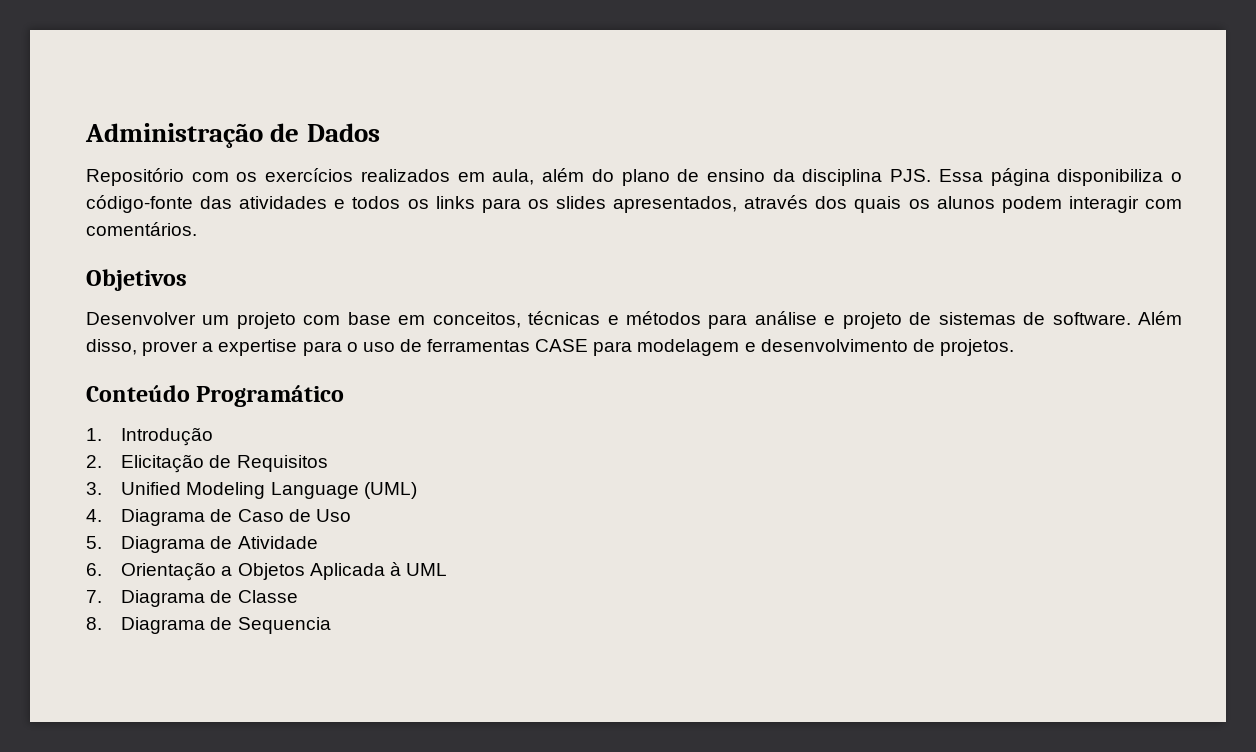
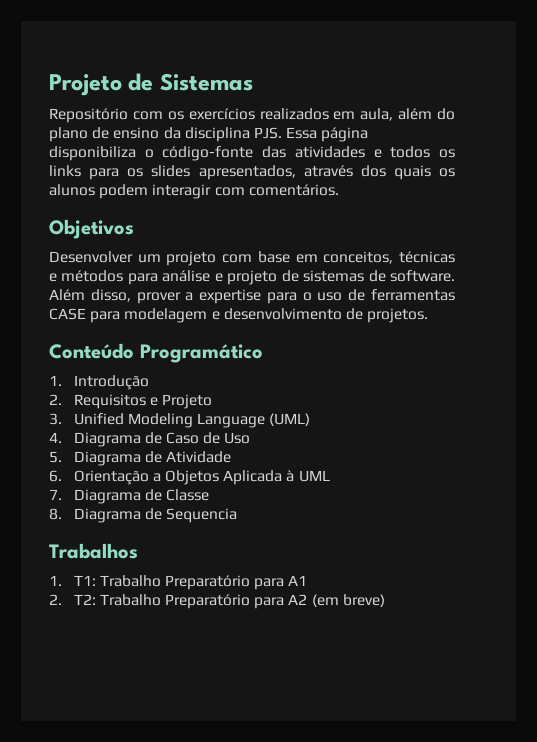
[85,123,380,148] Administração de Dados -> [49,73,253,96] Projeto de Sistemas
[121,454,232,473] Elicitação de -> (62, 399) none
(328, 463) none -> [149,394,213,409] e Projeto
(331, 625) none -> [49,543,138,559] [49,575,308,590] [49,594,385,609] // Trabalhos // 1. T1: Trabalho Preparatório para A1 // 2. T2: Trabalho Preparatório para A2 (em breve)

